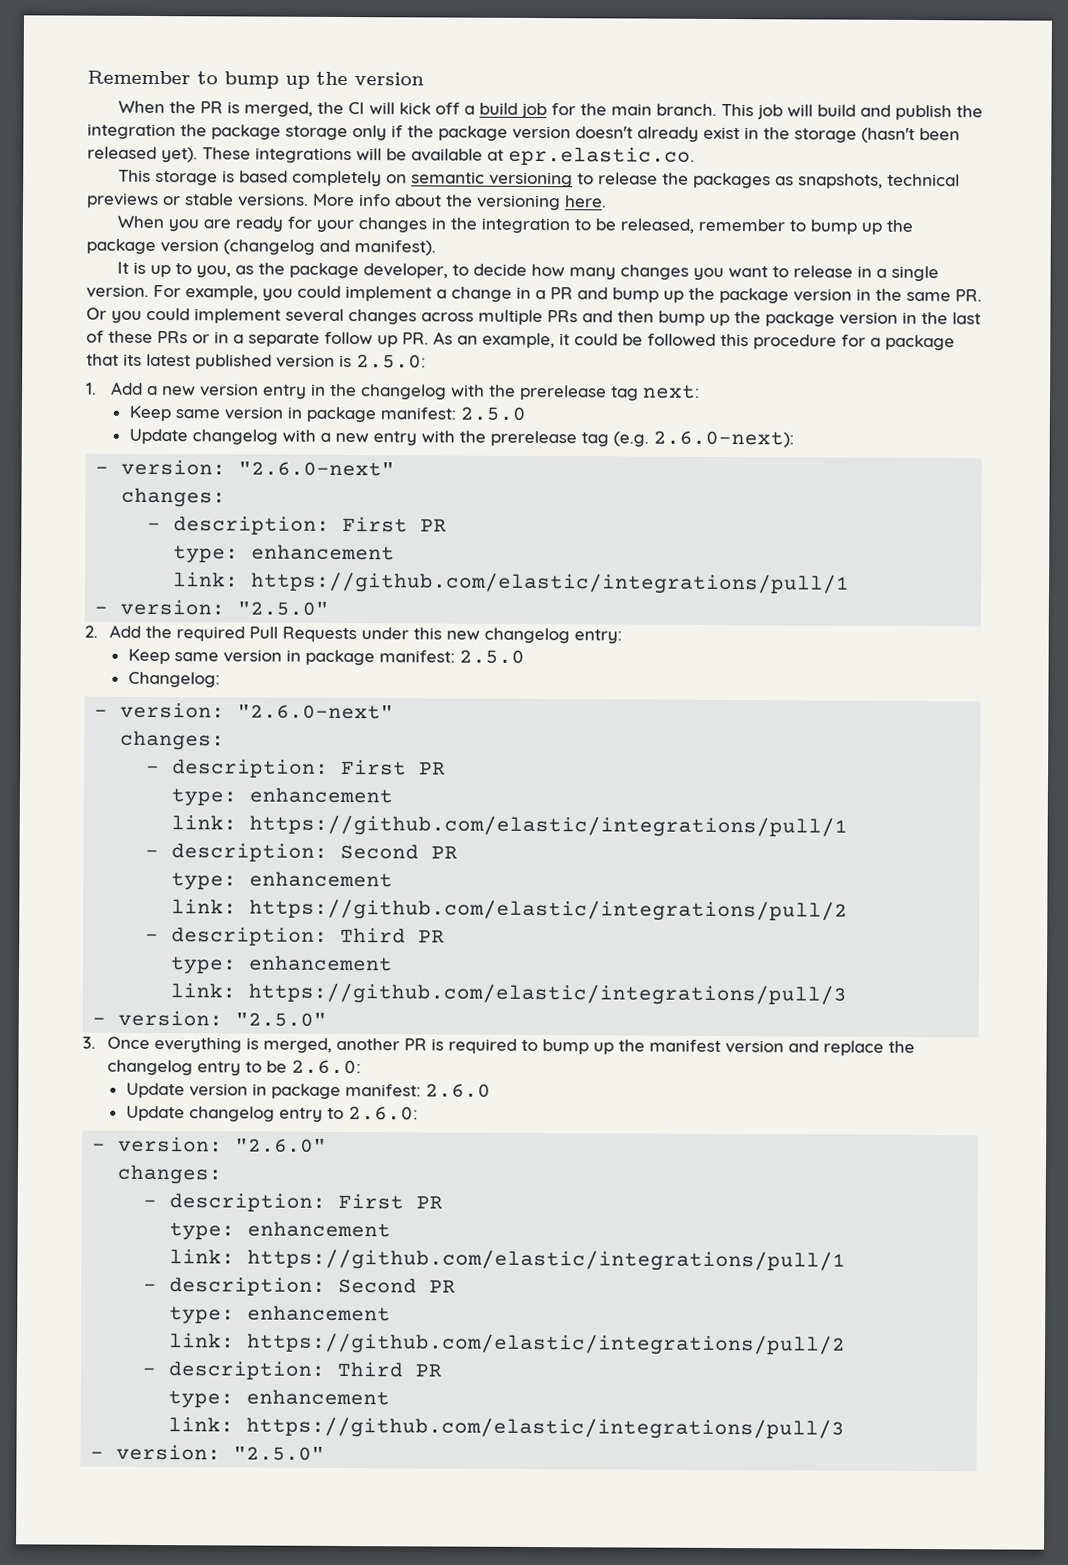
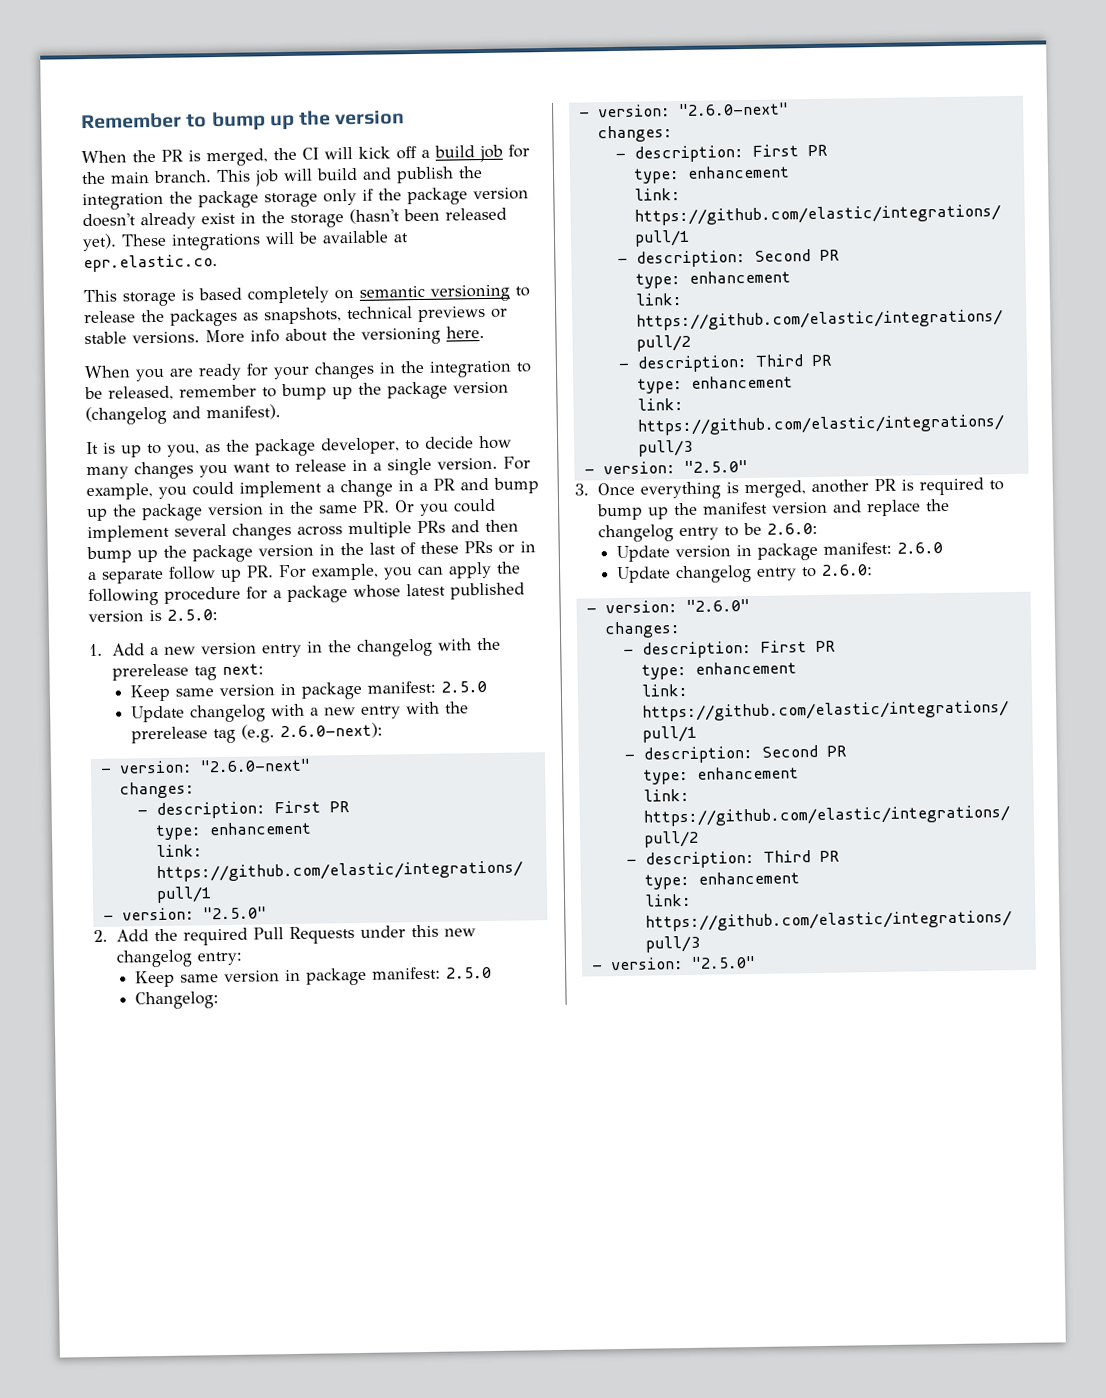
[433,331,749,349] As an example, it could be followed this -> [278,561,521,581] [88,587,159,607] For example, you can apply the following
[86,353,142,366] that its -> [353,584,401,599] whose

